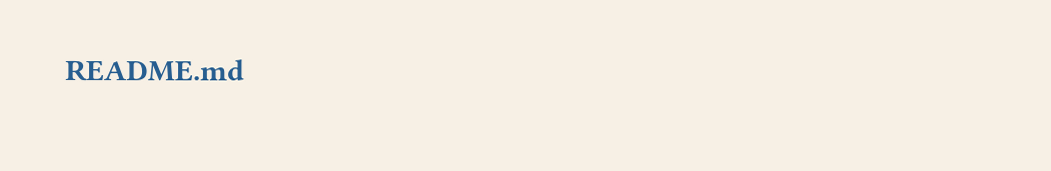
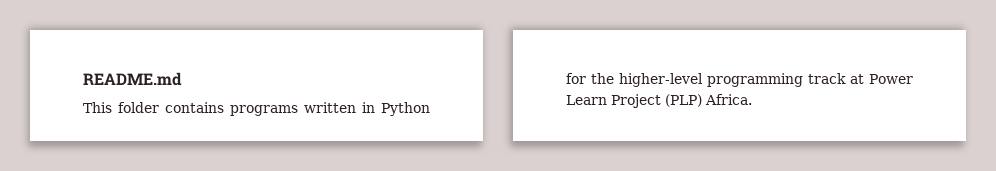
(245, 70) none -> [83,102,430,116] [566,73,913,87] [566,94,752,108] // This folder contains programs written in Python for the higher-level programming track at Power Learn Project (PLP) Africa.

